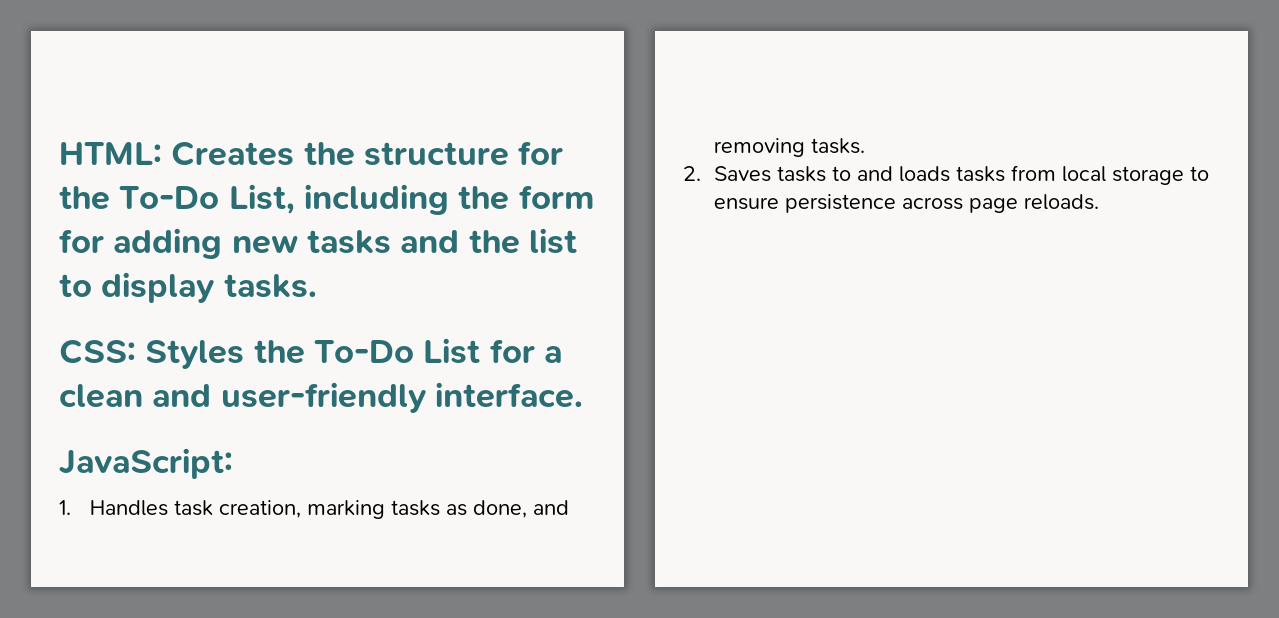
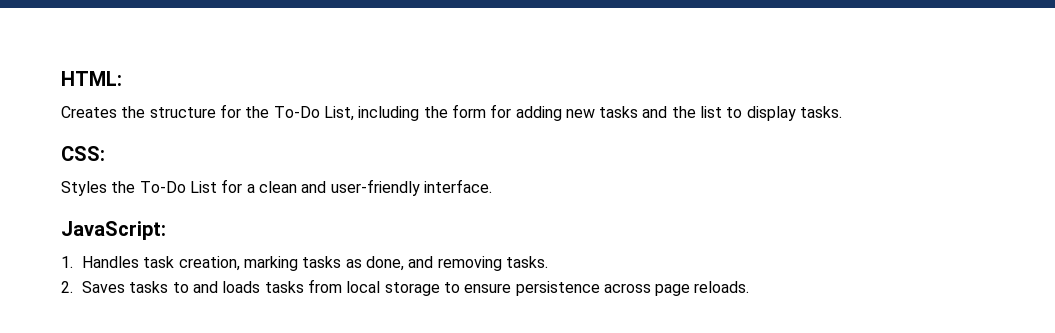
(162, 153) none -> (122, 78) //
(136, 351) none -> (105, 153) //

